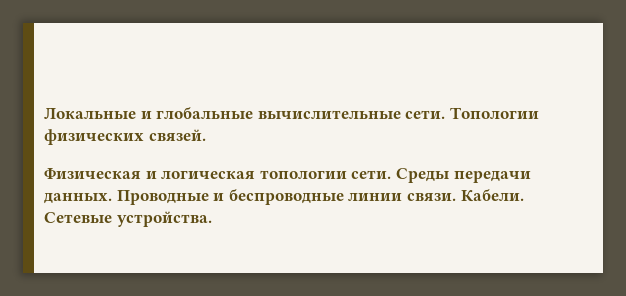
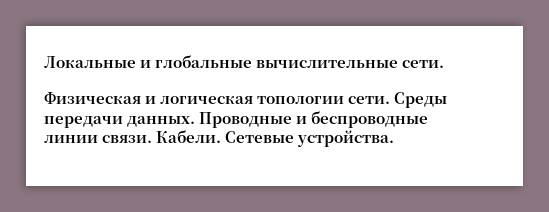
[449,107,539,119] [44,129,206,145] Топологии физических связей. -> (445, 64) none

